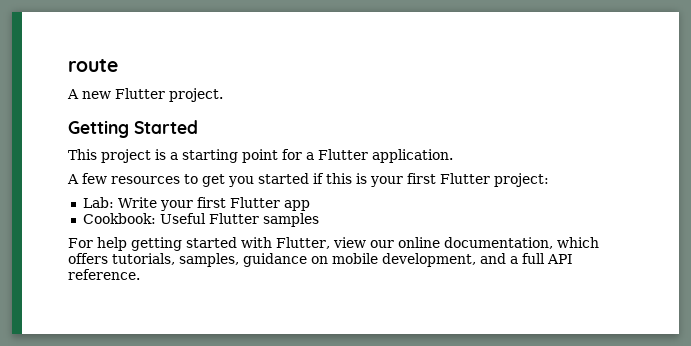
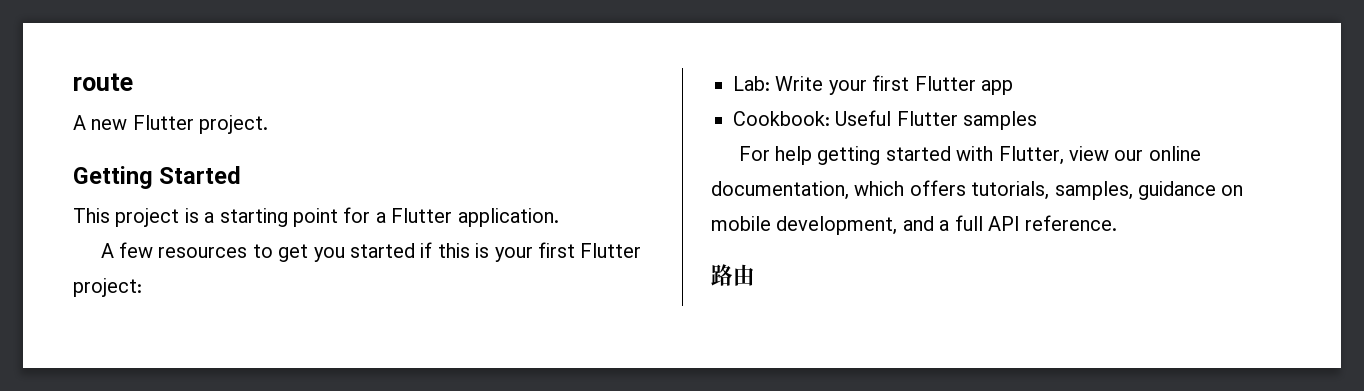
(140, 274) none -> [711,264,755,286] // 路由

